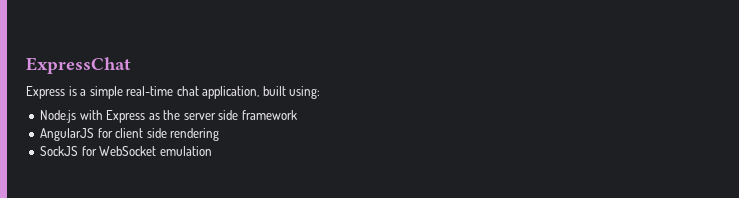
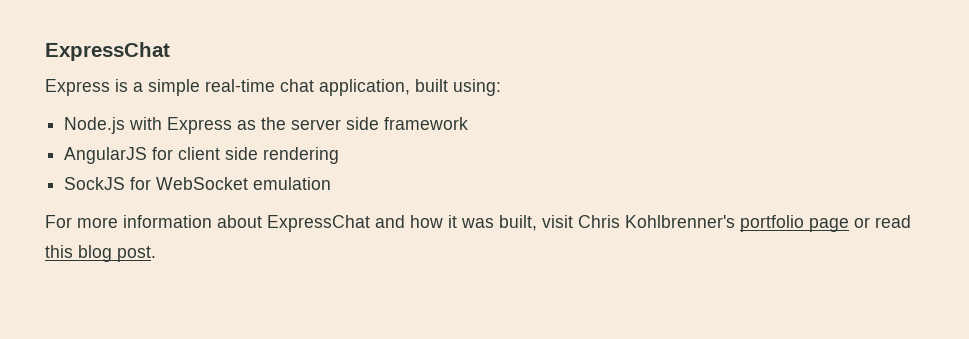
(212, 151) none -> [45,215,911,232] [45,245,156,262] // For more information about ExpressChat and how it was built, visit Chris Kohlbrenner's portfolio page or read this blog post.

